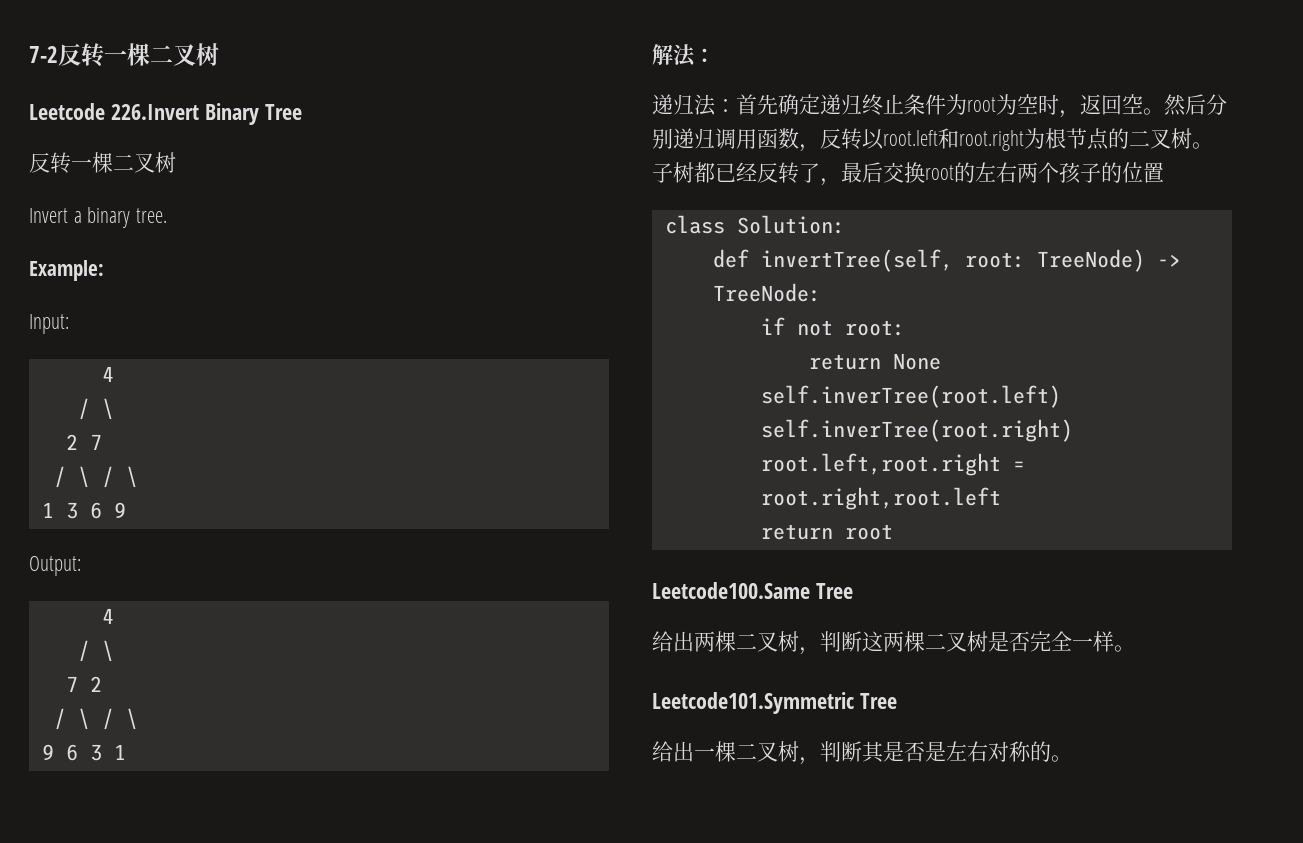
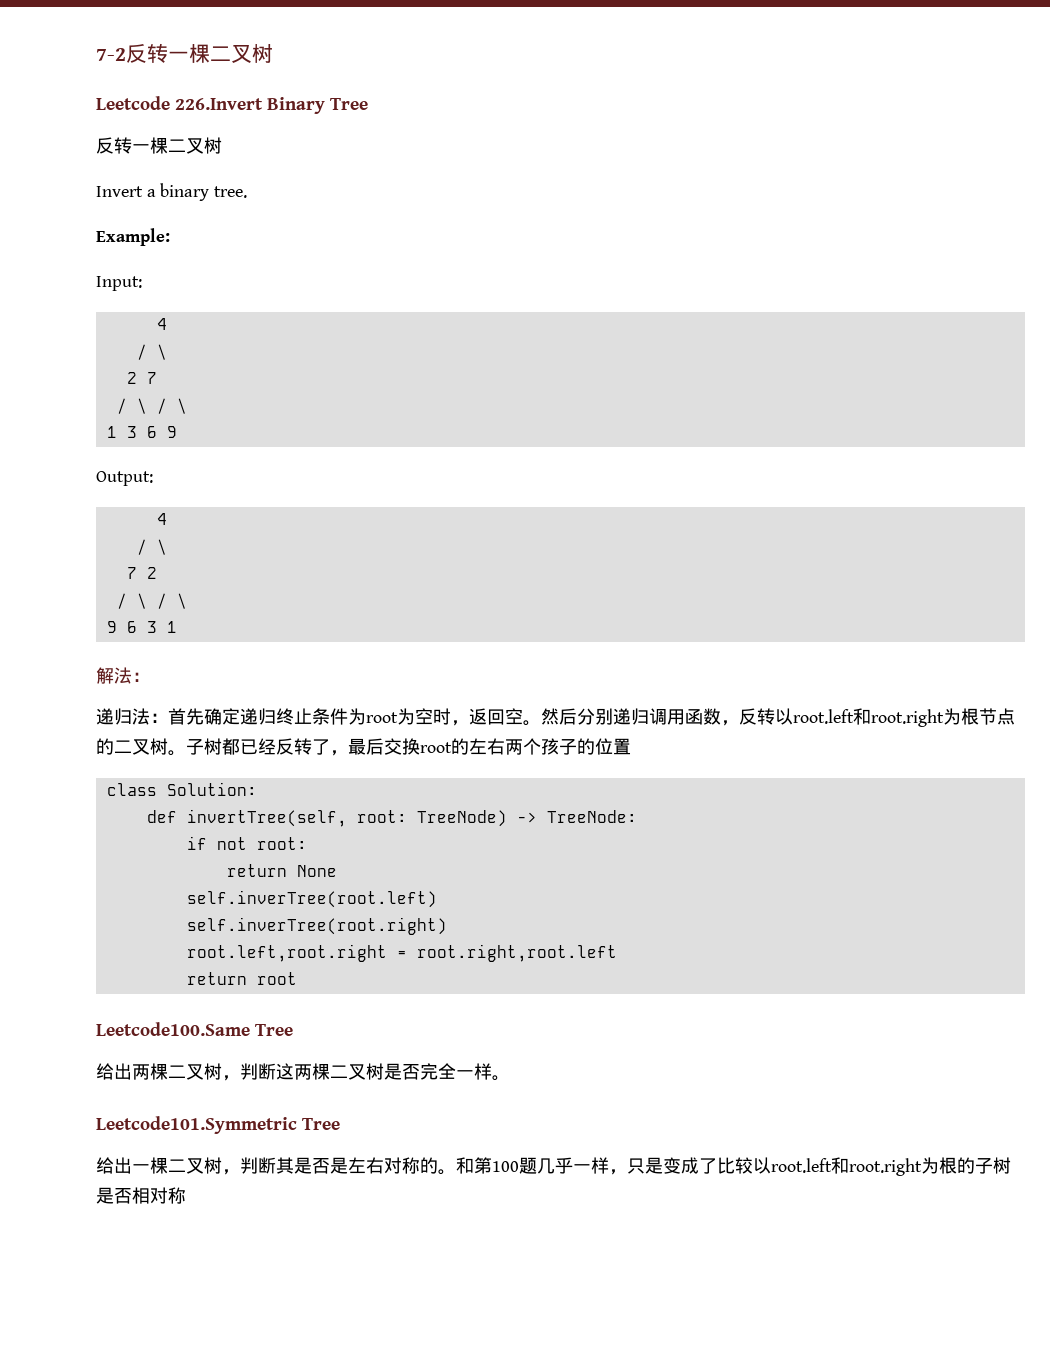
(1072, 758) none -> [456,1157,1011,1176] [96,1187,186,1204] 和第100题几乎一样，只是变成了比较以root.left和root.right为根的子树是否相对称

